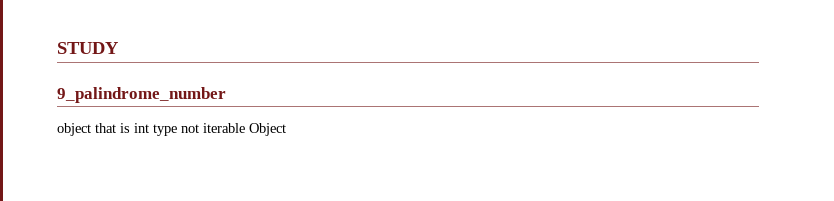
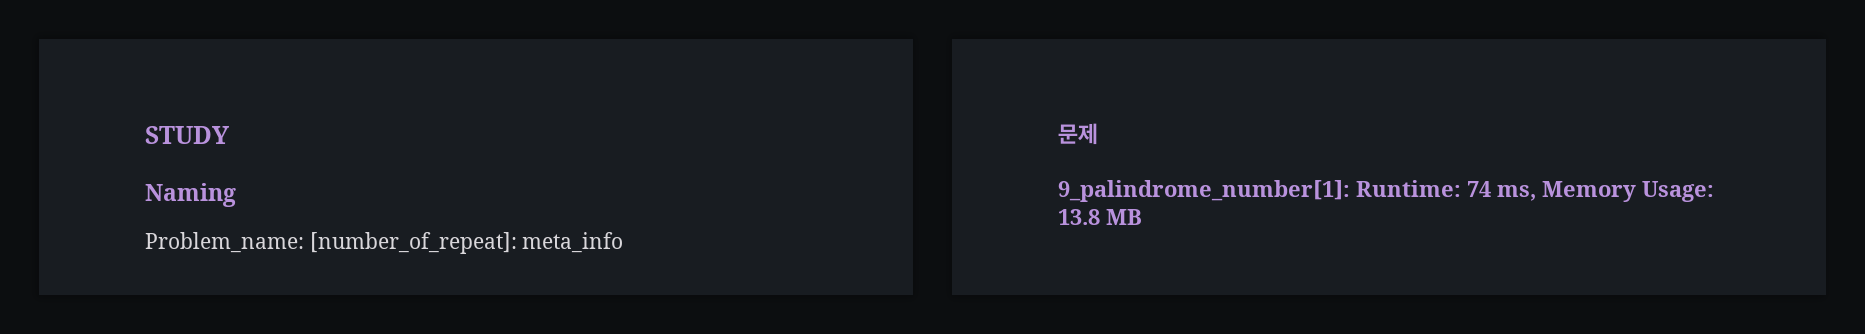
[57,87,226,103] [57,123,286,136] 9_palindrome_number // object that is int type not iterable Object -> [145,183,236,207] [145,232,624,254] [1058,123,1098,145] [1058,180,1714,202] [1058,209,1142,225] Naming // Problem_name: [number_of_repeat]: meta_info // 문제 // 9_palindrome_number[1]: Runtime: 74 ms, Memory Usage: 13.8 MB

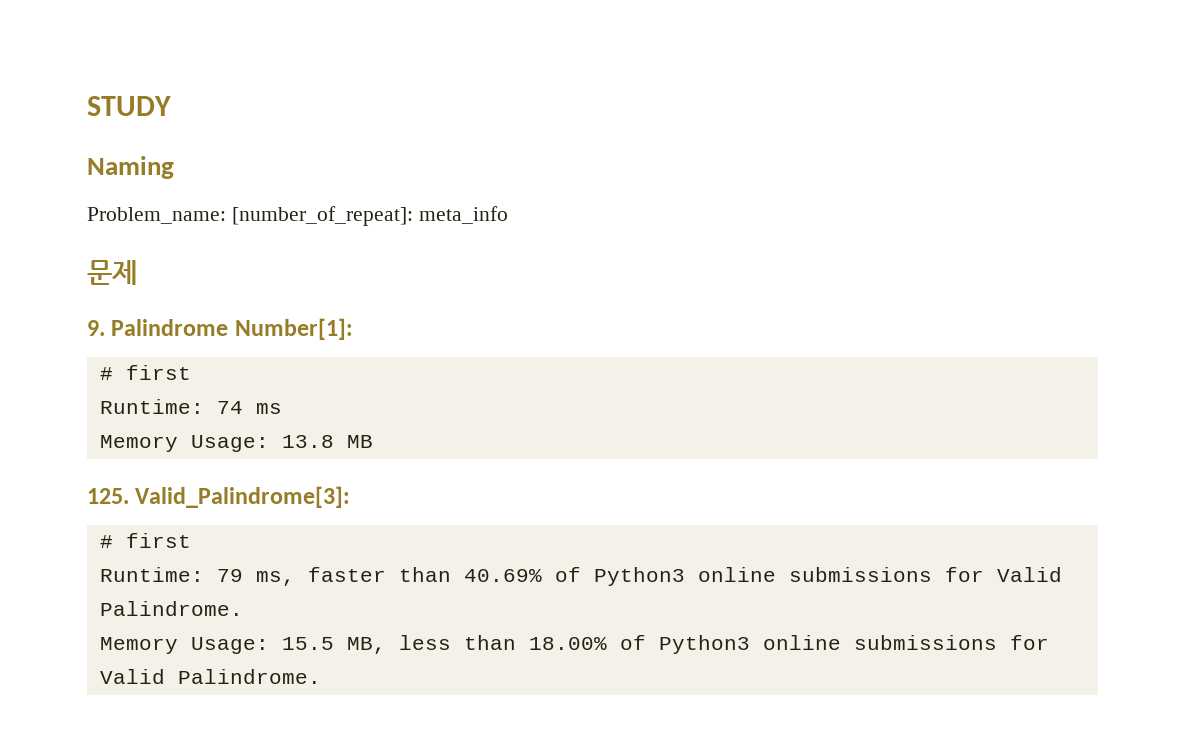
[1058,180,1350,202] 9_palindrome_number[1]: -> [87,318,353,340] [99,365,191,380] 9. Palindrome Number[1]: // # first //
[1497,185,1536,201] ms, -> [255,403,282,414] ms //
(1142, 217) none -> [87,486,351,508] [99,533,191,548] [99,567,1062,586] [99,601,243,616] [99,635,1049,654] [99,669,321,684] // 125. Valid_Palindrome[3]: // # first // Runtime: 79 ms, faster than 40.69% of Python3 online submissions for Valid Palindrome. // Memory Usage: 15.5 MB, less than 18.00% of Python3 online submissions for Valid Palindrome.

